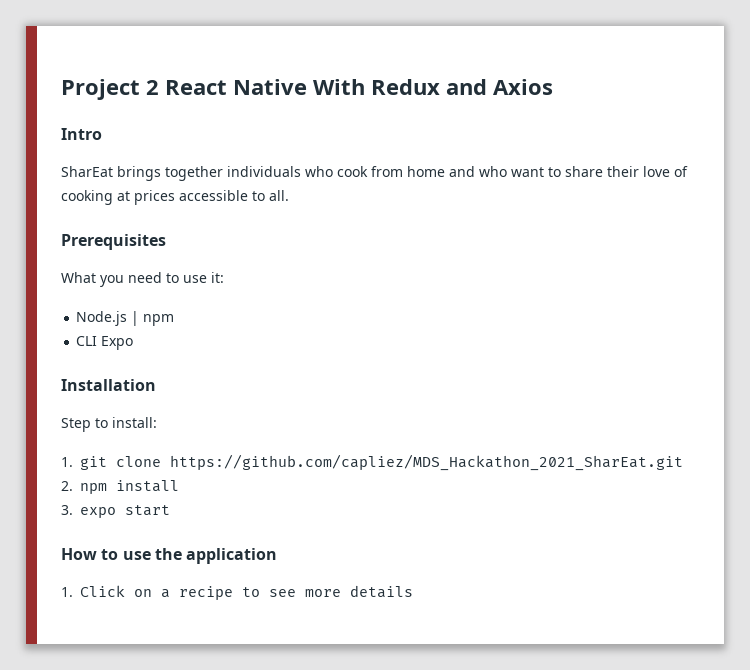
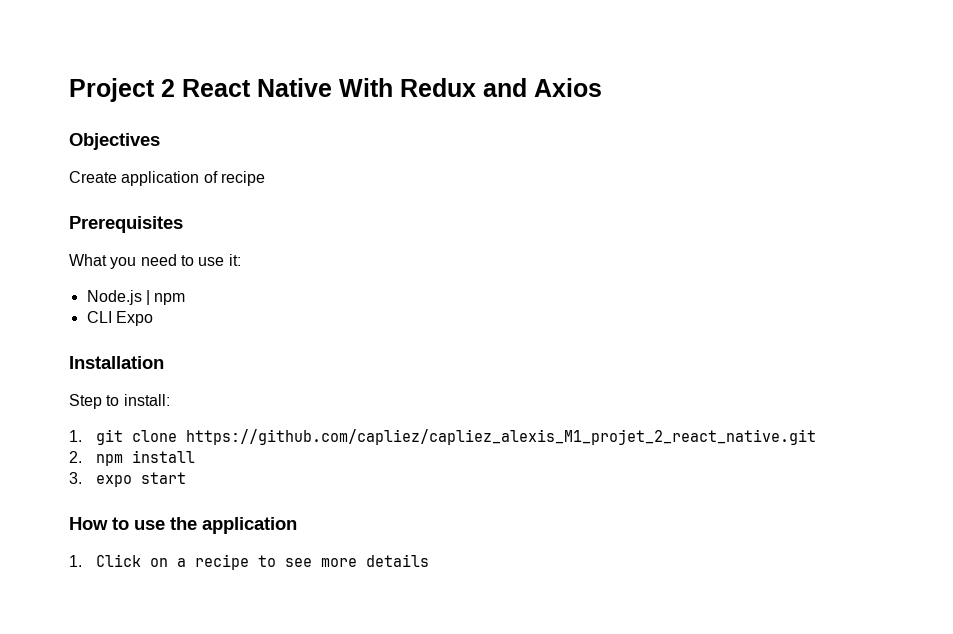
[61,128,102,140] [61,166,688,181] [61,190,289,205] Intro // SharEat brings together individuals who cook from home and who want to share their love of cooking at prices accessible to all. -> [69,133,160,150] [69,171,265,186] Objectives // Create application of recipe
[170,454,683,471] https://github.com/capliez/MDS_Hackathon_2021_SharEat.git -> [185,429,816,445] https://github.com/capliez/capliez_alexis_M1_projet_2_react_native.git

